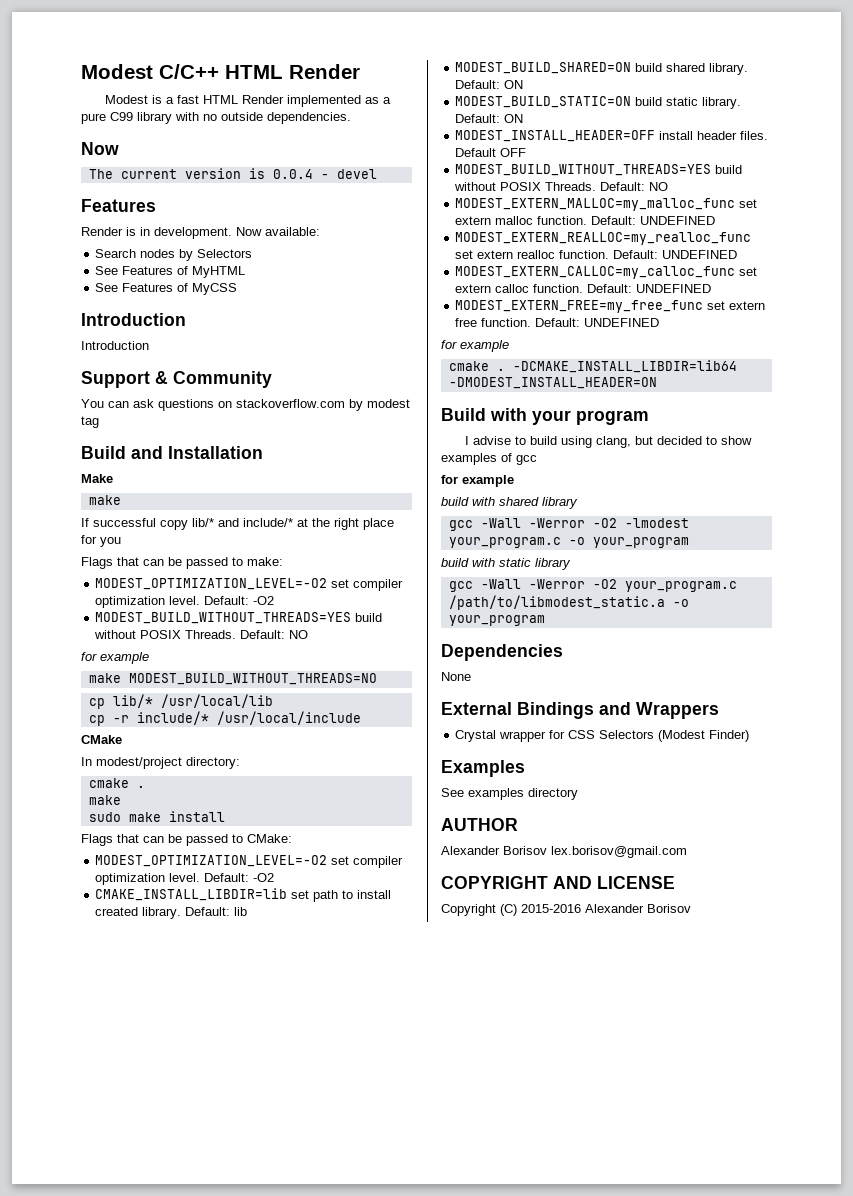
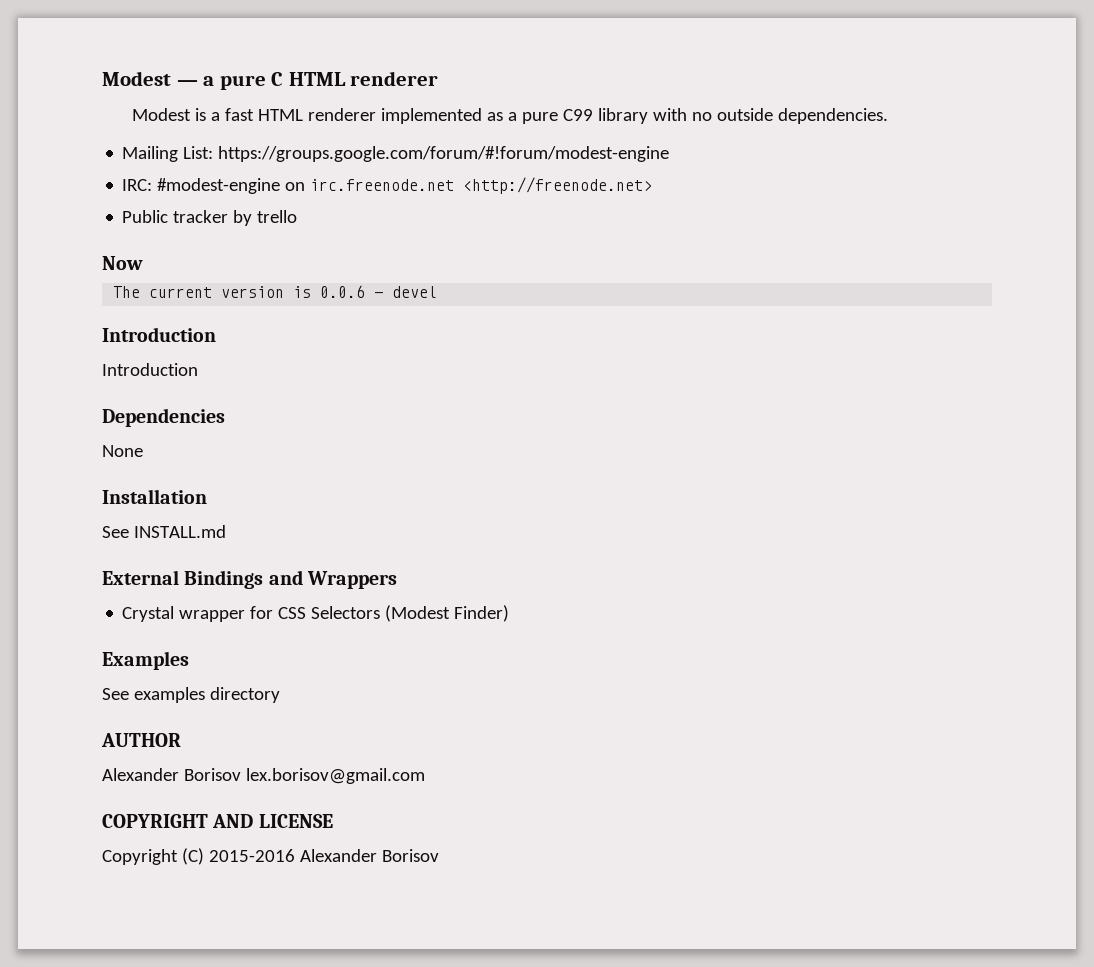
[81,64,360,79] Modest C/C++ HTML Render -> [102,71,439,90] Modest — a pure C HTML renderer
[242,95,285,104] Render -> [308,108,377,121] renderer
(351, 118) none -> [122,146,670,162] [122,177,653,194] [122,210,298,226] // Mailing List: https://groups.google.com/forum/#!forum/modest-engine // IRC: #modest-engine on irc.freenode.net <http://freenode.net> // Public tracker by trello
[272,169,313,179] 0.0.4 -> [320,285,366,298] 0.0.6
[81,199,156,212] [81,227,320,239] [95,249,253,261] [95,266,246,278] [95,283,238,295] [81,313,186,326] [81,341,149,350] [81,371,272,388] [81,399,410,411] [81,416,99,428] [81,446,263,459] [81,474,113,483] [88,495,121,505] [81,518,394,530] [81,535,121,547] [81,557,283,569] [95,578,404,591] [95,596,275,608] [95,612,383,624] [94,630,309,639] [81,652,149,664] [88,673,377,685] [88,694,273,709] [88,711,361,726] [81,735,122,744] [81,757,240,769] [88,778,145,788] [88,795,121,805] [88,811,225,822] [81,834,292,846] [95,855,404,868] [95,873,275,885] [95,888,392,902] [95,907,248,919] [455,62,749,75] [455,80,524,89] [455,96,742,109] [455,114,524,123] [455,130,769,142] [455,148,527,157] [455,164,743,176] [454,182,669,191] [455,198,758,211] [455,216,716,225] [455,232,752,245] [455,250,738,259] [455,266,758,279] [455,284,712,293] [455,300,766,313] [455,318,660,327] [441,340,509,352] [448,360,737,373] [448,377,657,389] [441,408,649,425] [465,436,753,448] [441,453,537,465] [441,475,514,487] [441,497,578,509] [448,518,689,531] [448,537,689,548] [441,558,571,570] [448,579,737,592] [448,595,689,610] [448,615,545,626] Features // Render is in development. Now available: // Search nodes by Selectors // See Features of MyHTML // See Features of MyCSS // Introduction // Introduction // Support & Сommunity // You can ask questions on stackoverflow.com by modest tag // Build and Installation // Make // make // If successful copy lib/* and include/* at the right place for you // Flags that can be passed to make: // MODEST_OPTIMIZATION_LEVEL=-O2 set compiler optimization level. Default: -O2 // MODEST_BUILD_WITHOUT_THREADS=YES build without POSIX Threads. Default: NO // for example // make MODEST_BUILD_WITHOUT_THREADS=NO // cp lib/* /usr/local/lib // cp -r include/* /usr/local/include // CMake // In modest/project directory: // cmake . // make // sudo make install // Flags that can be passed to CMake: // MODEST_OPTIMIZATION_LEVEL=-O2 set compiler optimization level. Default: -O2 // CMAKE_INSTALL_LIBDIR=lib set path to install created library. Default: lib // MODEST_BUILD_SHARED=ON build shared library. Default: ON // MODEST_BUILD_STATIC=ON build static library. Default: ON // MODEST_INSTALL_HEADER=OFF install header files. Default OFF // MODEST_BUILD_WITHOUT_THREADS=YES build without POSIX Threads. Default: NO // MODEST_EXTERN_MALLOC=my_malloc_func set extern malloc function. Default: UNDEFINED // MODEST_EXTERN_REALLOC=my_realloc_func set extern realloc function. Default: UNDEFINED // MODEST_EXTERN_CALLOC=my_calloc_func set extern calloc function. Default: UNDEFINED // MODEST_EXTERN_FREE=my_free_func set extern free function. Default: UNDEFINED // for example // cmake . -DCMAKE_INSTALL_LIBDIR=lib64 -DMODEST_INSTALL_HEADER=ON // Build with your program // I advise to build using clang, but decided to show examples of gcc // for example // build with shared library // gcc -Wall -Werror -O2 -lmodest your_program.c -o your_program // build with static library // gcc -Wall -Werror -O2 your_program.c /path/to/libmodest_static.a -o your_program -> [102,327,216,342] [102,363,198,376] Introduction // Introduction
(471, 676) none -> [102,489,207,504] [102,525,226,538] // Installation // See INSTALL.md

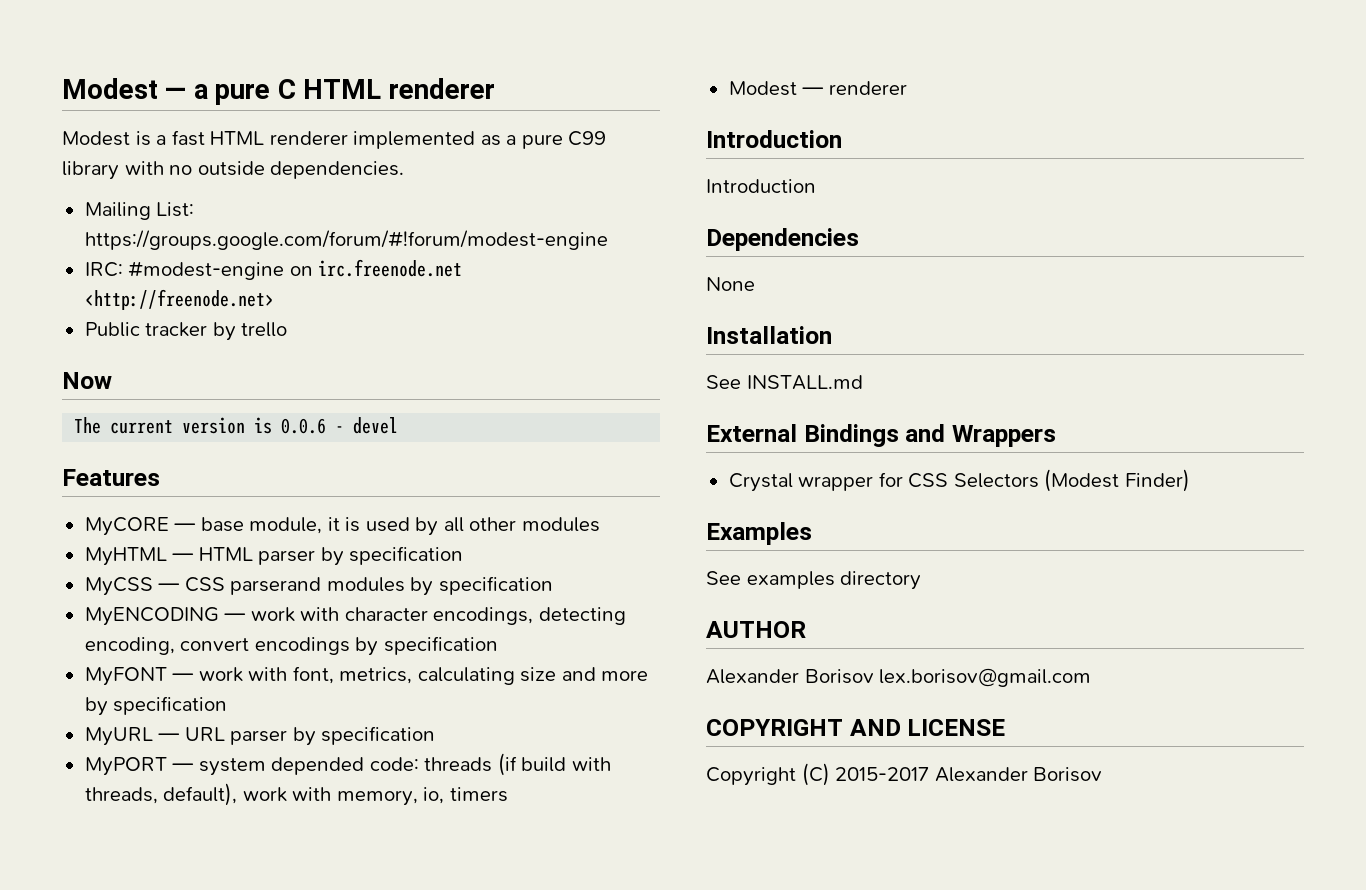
(438, 292) none -> [62,469,160,486] [84,517,600,536] [84,546,464,566] [84,576,553,596] [84,607,626,626] [84,636,498,656] [84,666,649,686] [84,696,228,716] [84,726,436,746] [84,753,611,776] [84,783,508,806] [728,81,907,96] // Features // MyCORE — base module, it is used by all other modules // MyHTML — HTML parser by specification // MyCSS — CSS parserand modules by specification // MyENCODING — work with character encodings, detecting encoding, convert encodings by specification // MyFONT — work with font, metrics, calculating size and more by specification // MyURL — URL parser by specification // MyPORT — system depended code: threads (if build with threads, default), work with memory, io, timers // Modest — renderer
[208,849,295,862] 2015-2016 -> [835,767,930,781] 2015-2017

